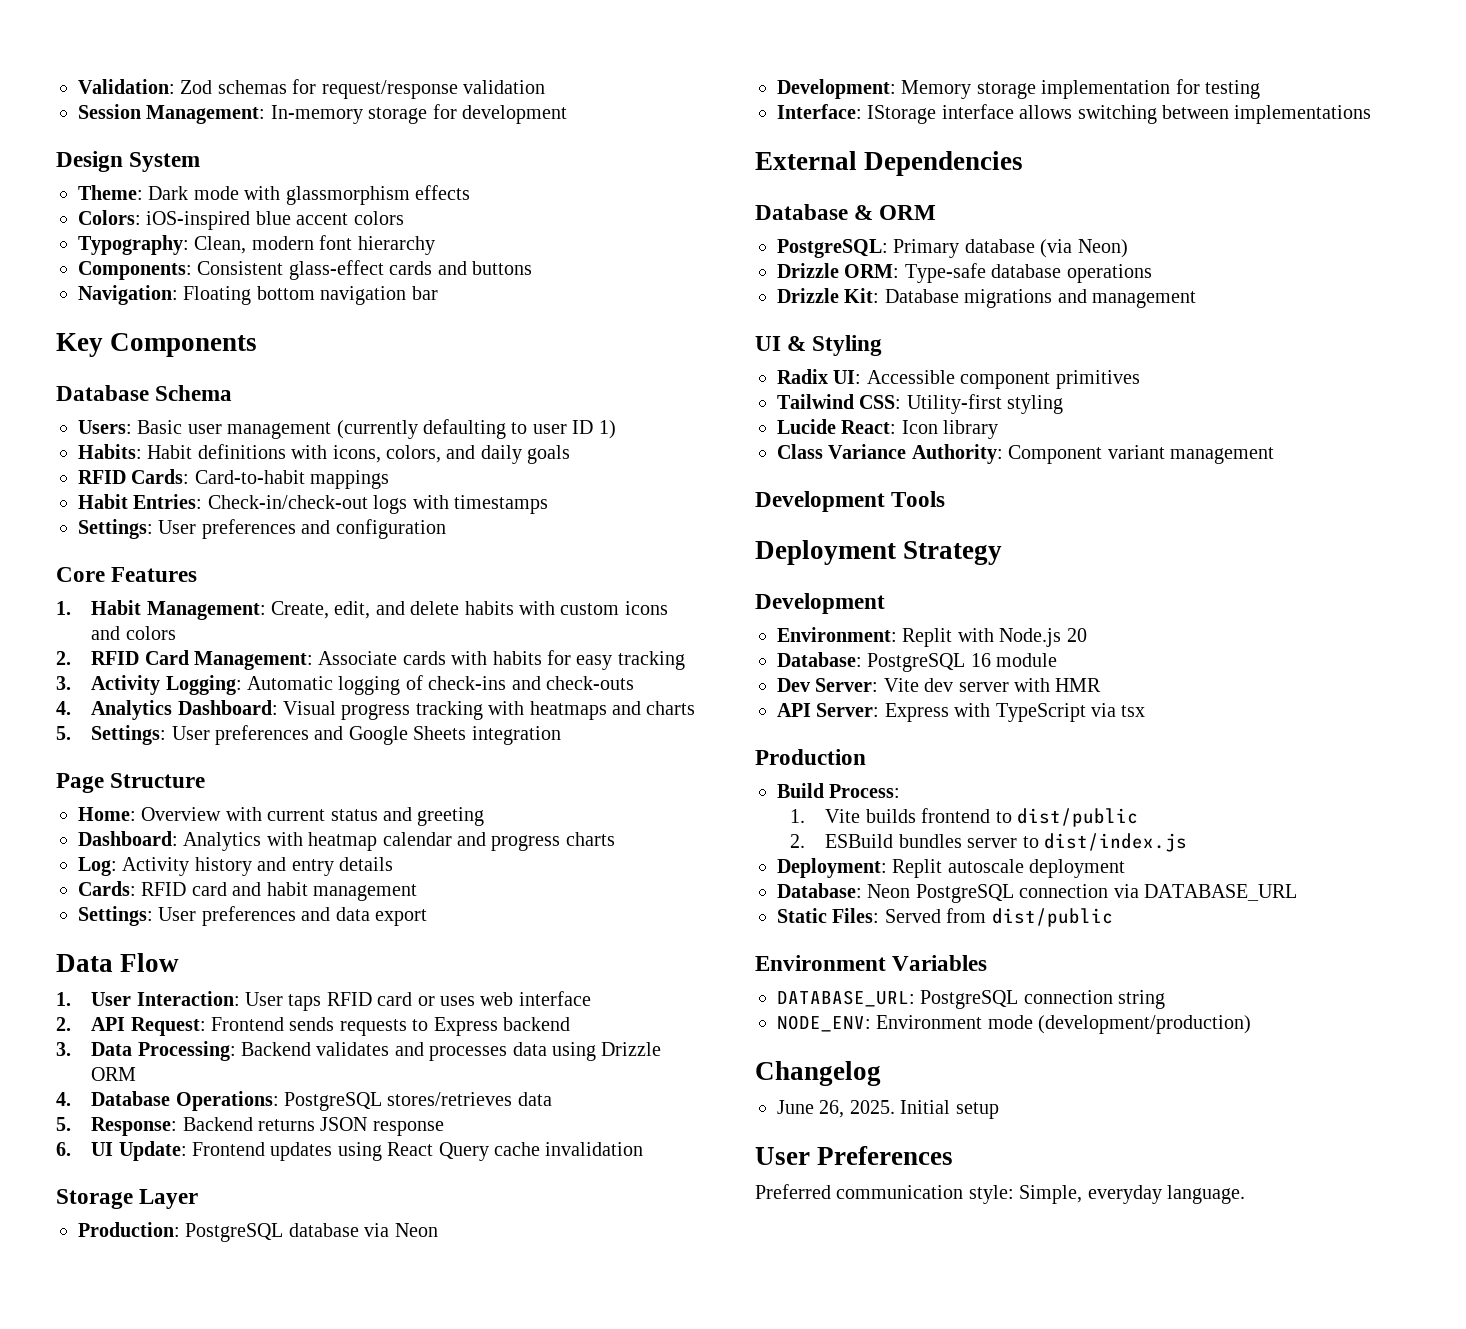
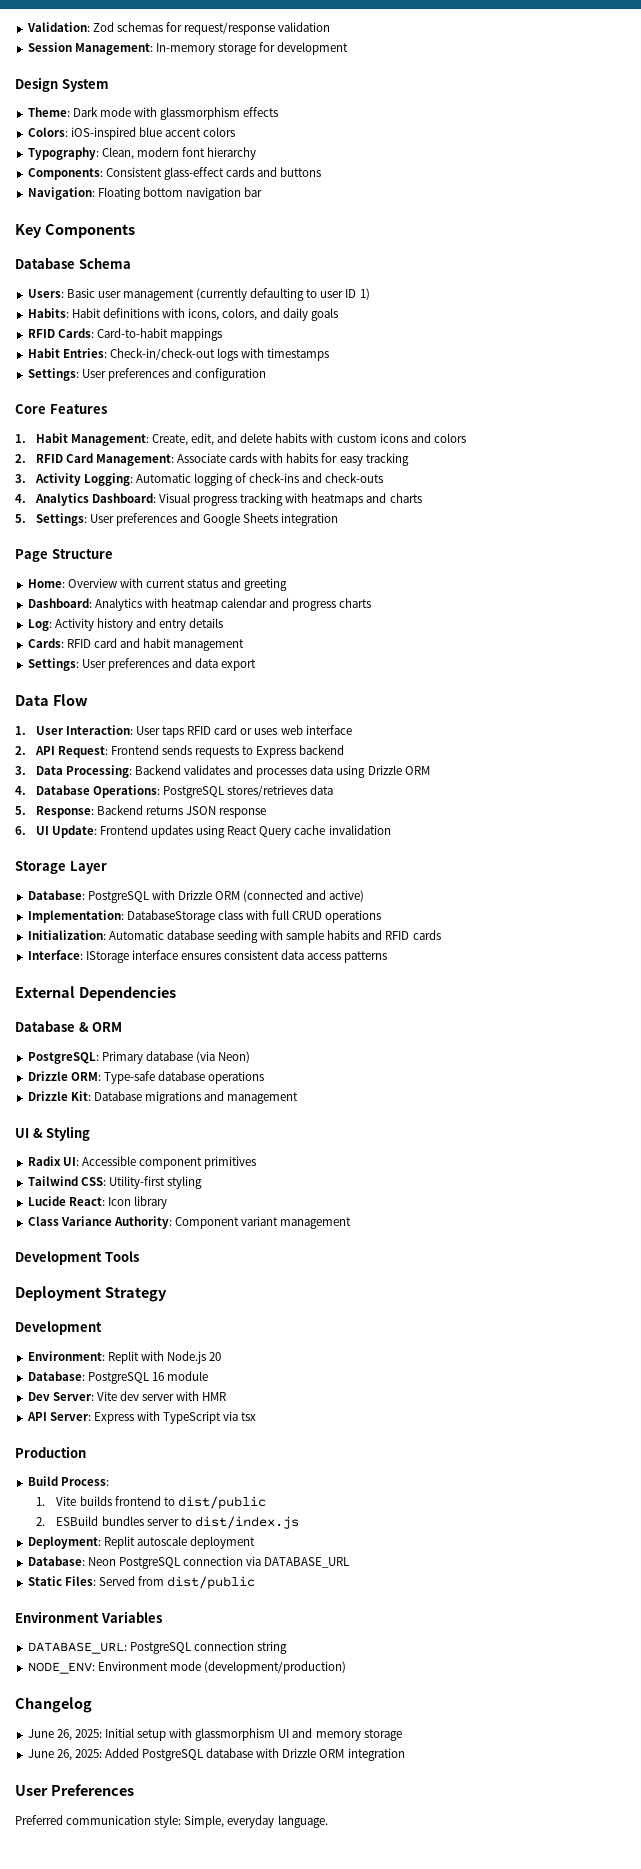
[78,1222,438,1242] [777,79,1260,99] [777,104,1372,124] Production: PostgreSQL database via Neon // Development: Memory storage implementation for testing // Interface: IStorage interface allows switching between implementations -> [27,890,365,903] [27,910,382,923] [27,930,441,943] [27,950,388,963] Database: PostgreSQL with Drizzle ORM (connected and active) // Implementation: DatabaseStorage class with full CRUD operations // Initialization: Automatic database seeding with sample habits and RFID cards // Interface: IStorage interface ensures consistent data access patterns
[849,1100,895,1114] 2025. -> [74,1729,102,1738] 2025:
(999, 1110) none -> [169,1728,402,1741] [27,1748,405,1761] with glassmorphism UI and memory storage // June 26, 2025: Added PostgreSQL database with Drizzle ORM integration

